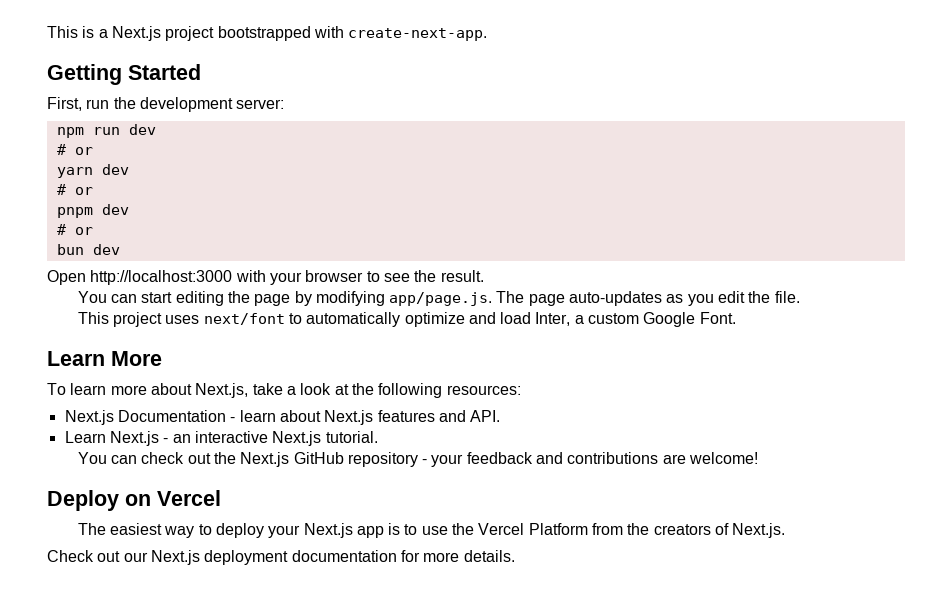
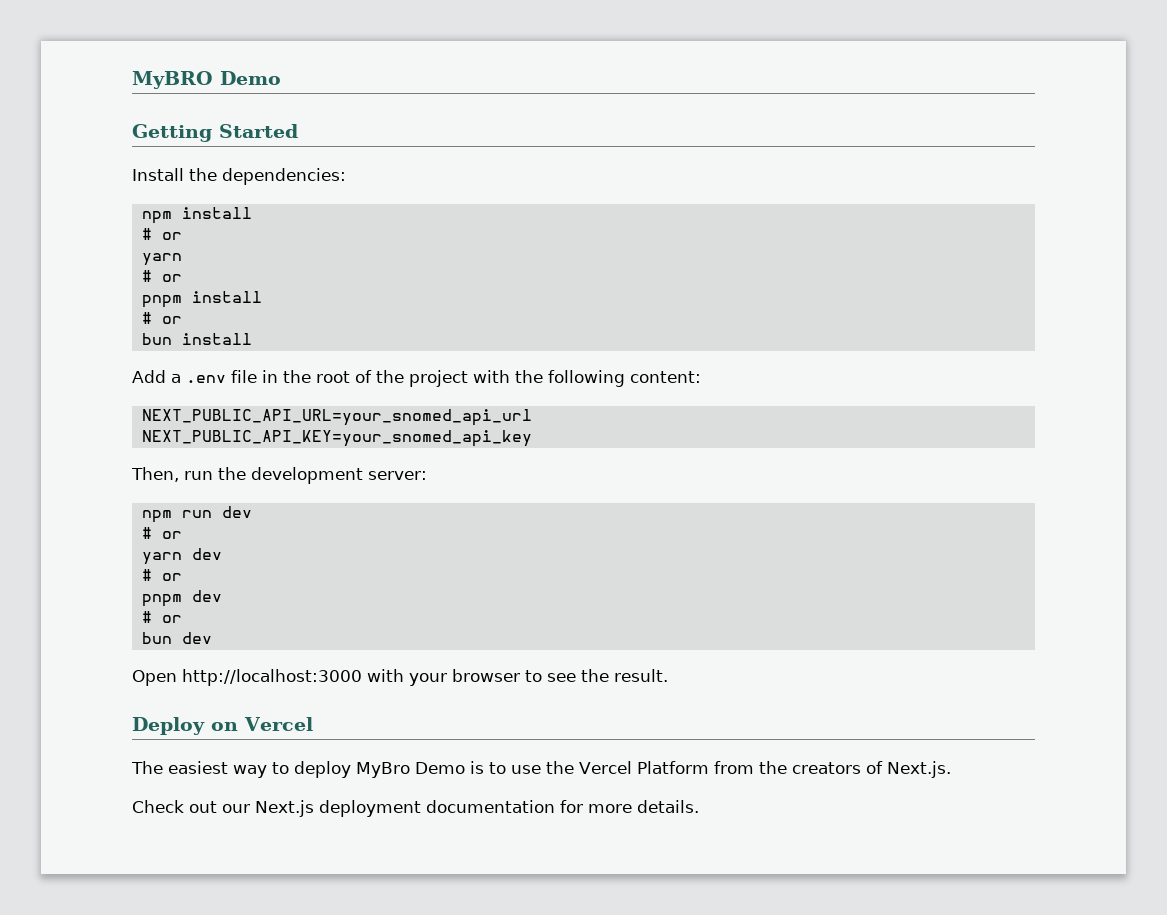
[47,26,488,41] [47,64,201,85] [47,97,82,111] This is a Next.js project bootstrapped with create-next-app. // Getting Started // First, -> [132,71,281,89] [132,124,298,142] [132,168,346,185] [141,207,252,224] [141,228,182,240] [141,253,182,266] [141,270,182,282] [141,291,262,308] [141,312,182,324] [141,333,252,345] [132,370,701,387] [141,409,532,426] [141,430,532,447] [131,467,179,482] MyBRO Demo // Getting Started // Install the dependencies: // npm install // # or // yarn // # or // pnpm install // # or // bun install // Add a .env file in the root of the project with the following content: // NEXT_PUBLIC_API_URL=your_snomed_api_url // NEXT_PUBLIC_API_KEY=your_snomed_api_key // Then,
[77,291,800,306] [77,312,736,327] [47,351,162,366] [47,383,521,398] [64,410,501,425] [64,431,378,446] [77,452,759,467] // You can start editing the page by modifying app/page.js. The page auto-updates as you edit the file. // This project uses next/font to automatically optimize and load Inter, a custom Google Font. // Learn More // To learn more about Next.js, take a look at the following resources: // Next.js Documentation - learn about Next.js features and API. // Learn Next.js - an interactive Next.js tutorial. // You can check out the Next.js GitHub repository - your feedback and contributions are welcome! -> (668, 675) none
[268,523,384,538] your Next.js app -> [356,762,465,778] MyBro Demo

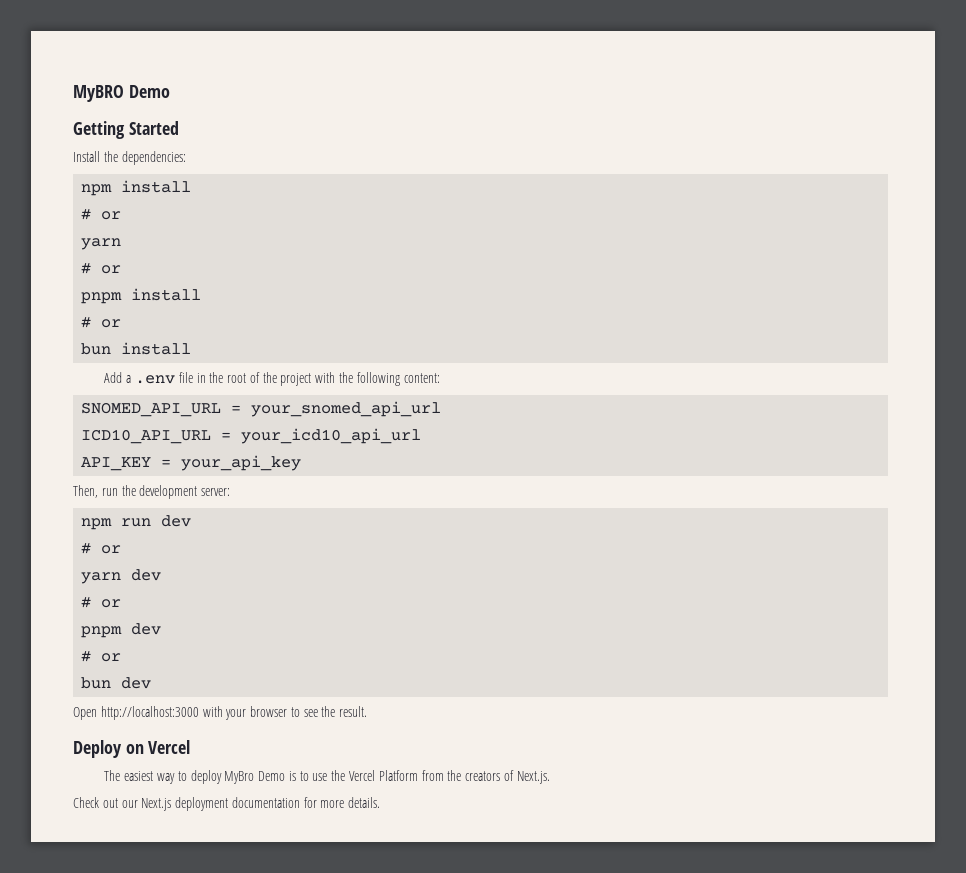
[141,409,532,426] [141,430,532,447] NEXT_PUBLIC_API_URL=your_snomed_api_url // NEXT_PUBLIC_API_KEY=your_snomed_api_key -> [81,401,442,417] [81,428,422,444] [81,455,302,471] SNOMED_API_URL = your_snomed_api_url // ICD10_API_URL = your_icd10_api_url // API_KEY = your_api_key

